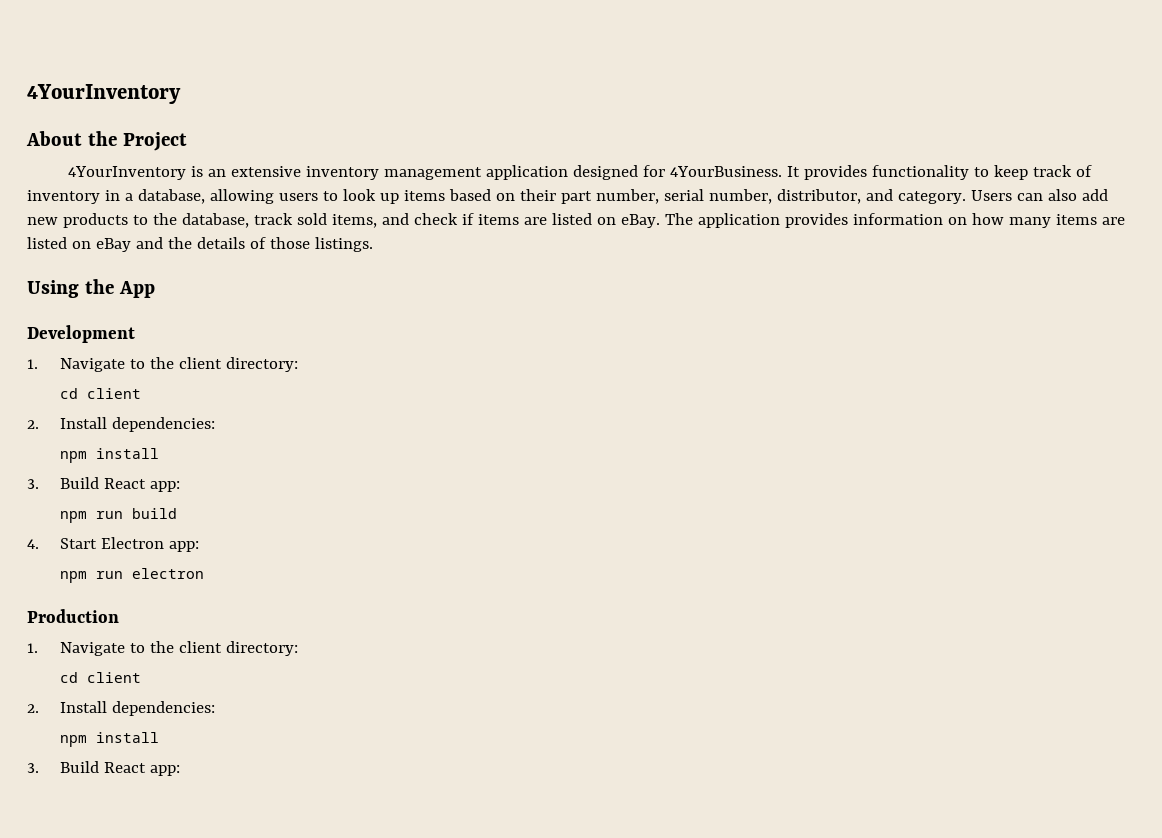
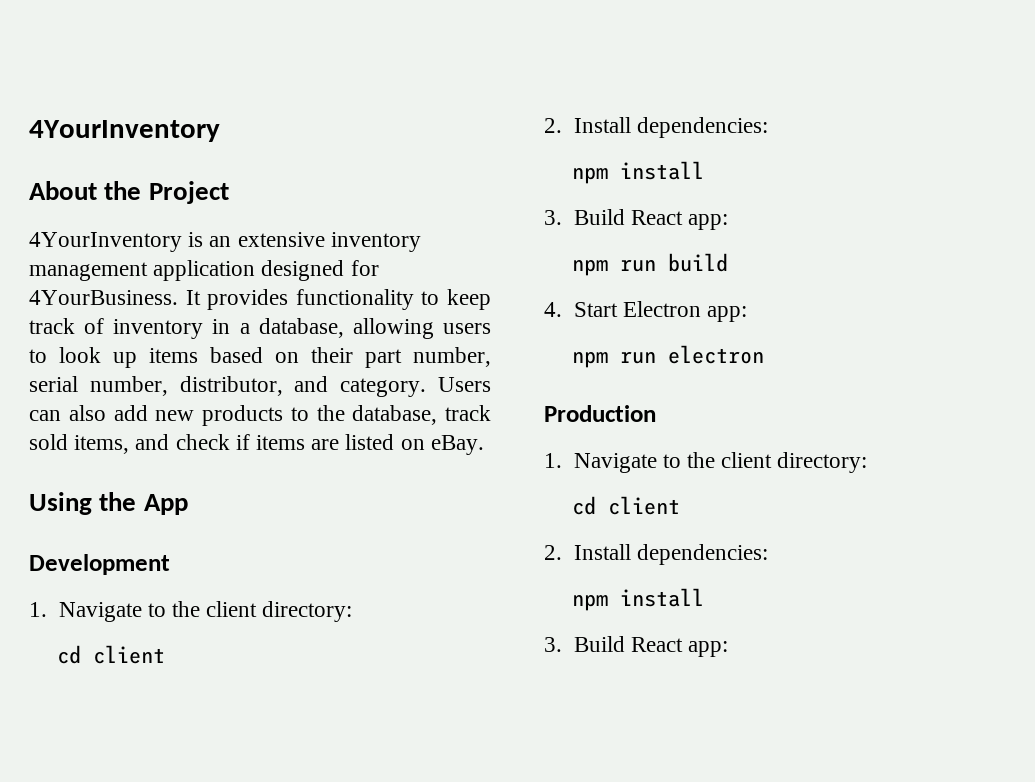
[664,213,1125,228] [27,237,373,252] The application provides information on how many items are listed on eBay and the details of those listings. -> (484, 445) none

